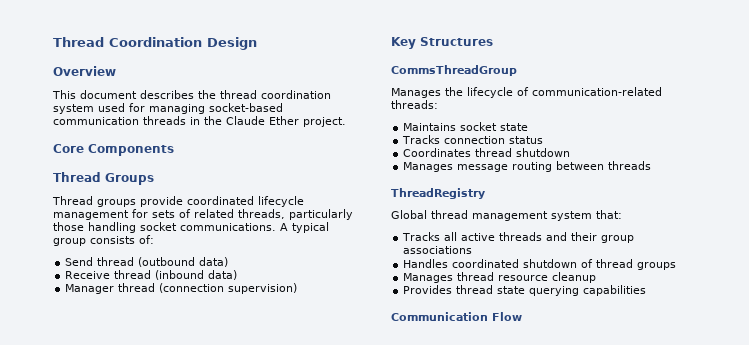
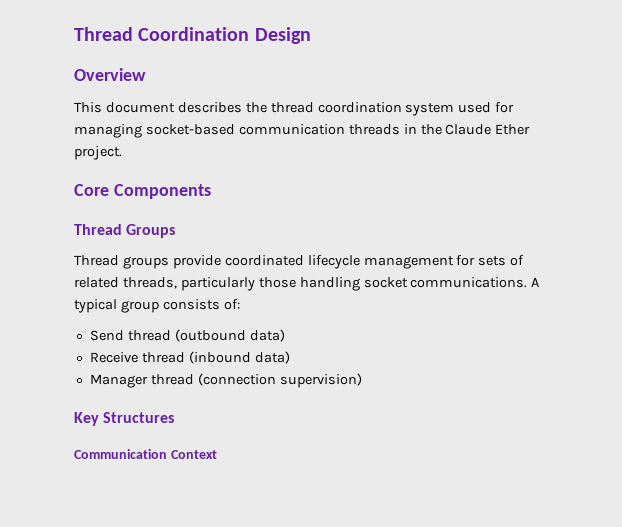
[391,65,517,76] [391,87,662,98] [391,100,438,109] [403,122,529,131] [402,135,544,144] [403,148,571,157] [403,161,652,172] [391,188,485,199] [391,210,622,221] [402,232,635,243] [403,246,473,254] [403,259,677,270] [403,272,597,283] [403,285,647,296] // CommsThreadGroup // Manages the lifecycle of communication-related threads: // Maintains socket state // Tracks connection status // Coordinates thread shutdown // Manages message routing between threads // ThreadRegistry // Global thread management system that: // Tracks all active threads and their group associations // Handles coordinated shutdown of thread groups // Manages thread resource cleanup // Provides thread state querying capabilities -> (175, 417) none
[492,312,522,321] Flow -> [170,450,217,459] Context

